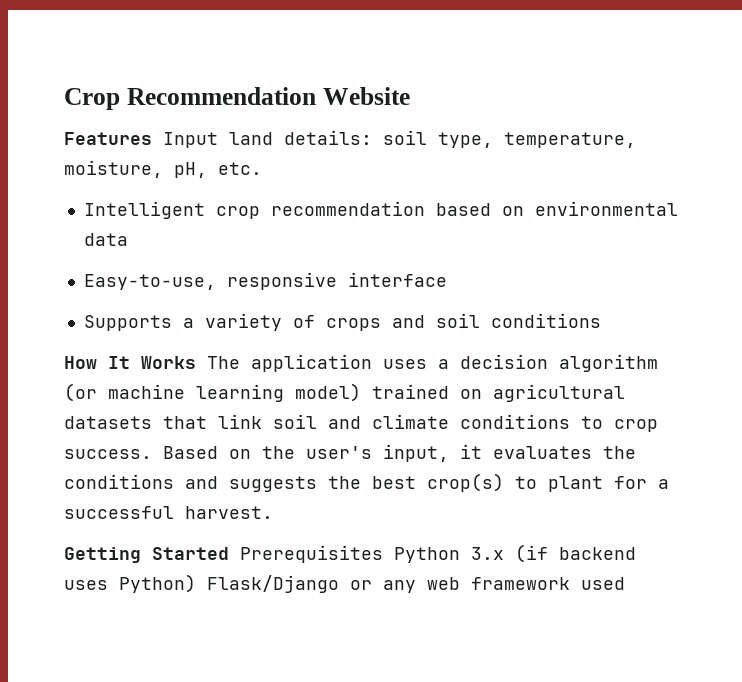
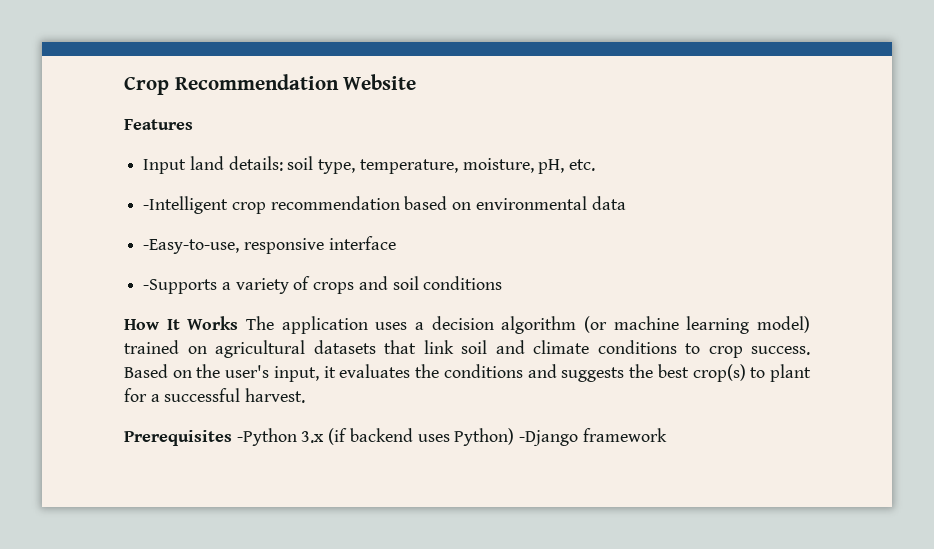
(152, 138) none -> (193, 124) //
[83,201,205,219] Intelligent -> [143,196,229,214] -Intelligent
[83,274,216,290] Easy-to-use, -> [143,239,240,254] -Easy-to-use,
[83,315,172,331] Supports -> [143,279,218,294] -Supports
[64,545,460,563] Getting Started Prerequisites Python -> [124,428,297,446] Prerequisites -Python
[207,575,625,593] Flask/Django or any web framework used -> [519,428,667,446] -Django framework

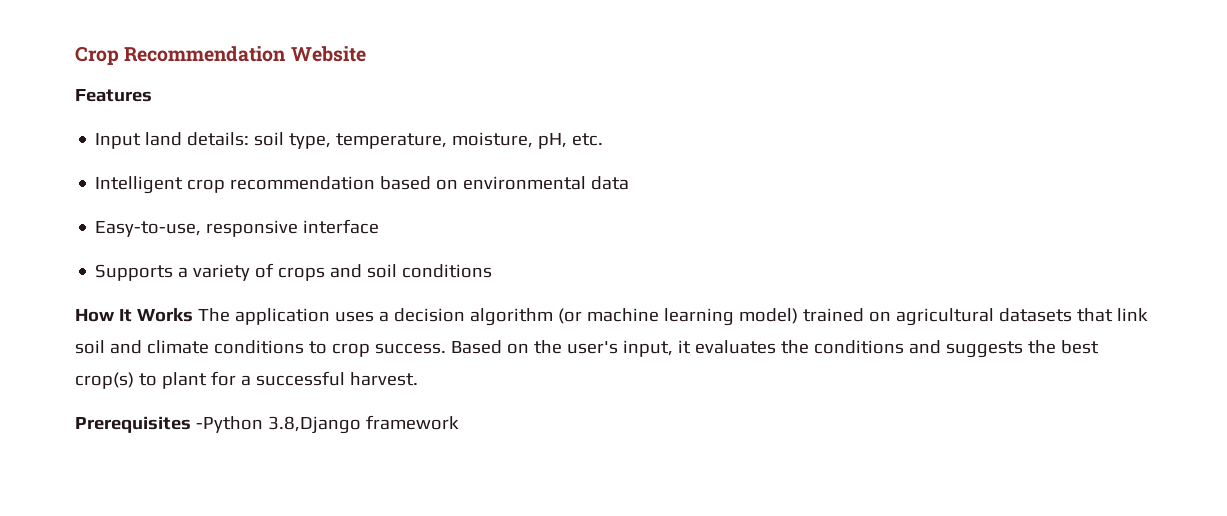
[143,196,229,214] -Intelligent -> [95,176,184,194] Intelligent
[143,239,240,254] -Easy-to-use, -> [95,221,202,237] Easy-to-use,
[143,279,218,294] -Supports -> [95,264,174,281] Supports
[301,428,579,446] 3.x (if backend uses Python) -Django -> [267,416,361,434] 3.8,Django

